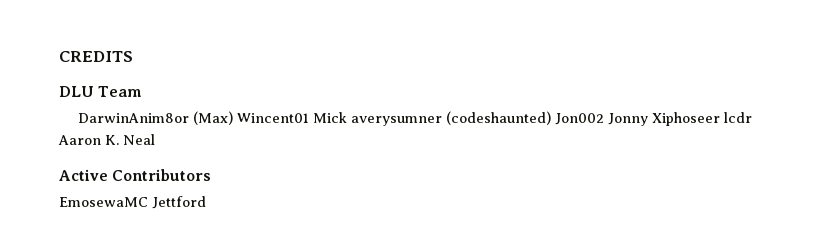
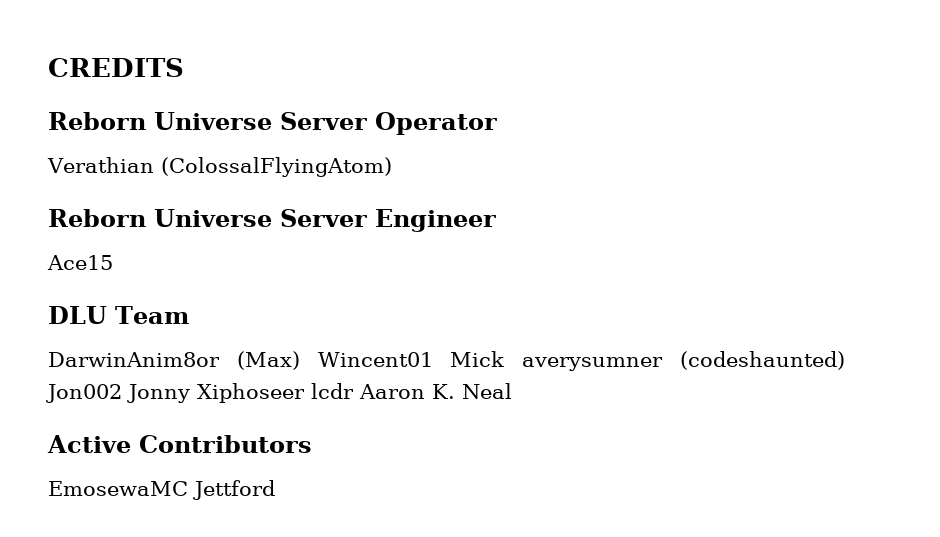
(133, 56) none -> [48,112,497,135] [47,157,392,177] [48,209,496,232] [47,255,113,270] // Reborn Universe Server Operator // Verathian (ColossalFlyingAtom) // Reborn Universe Server Engineer // Ace15

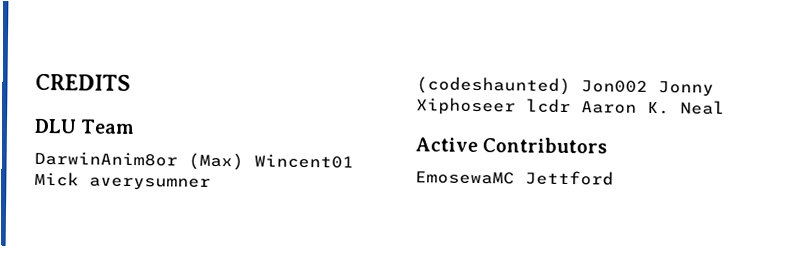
[48,112,497,135] [47,157,392,177] [48,209,496,232] [47,255,113,270] // Reborn Universe Server Operator // Verathian (ColossalFlyingAtom) // Reborn Universe Server Engineer // Ace15 -> (131, 82) none

